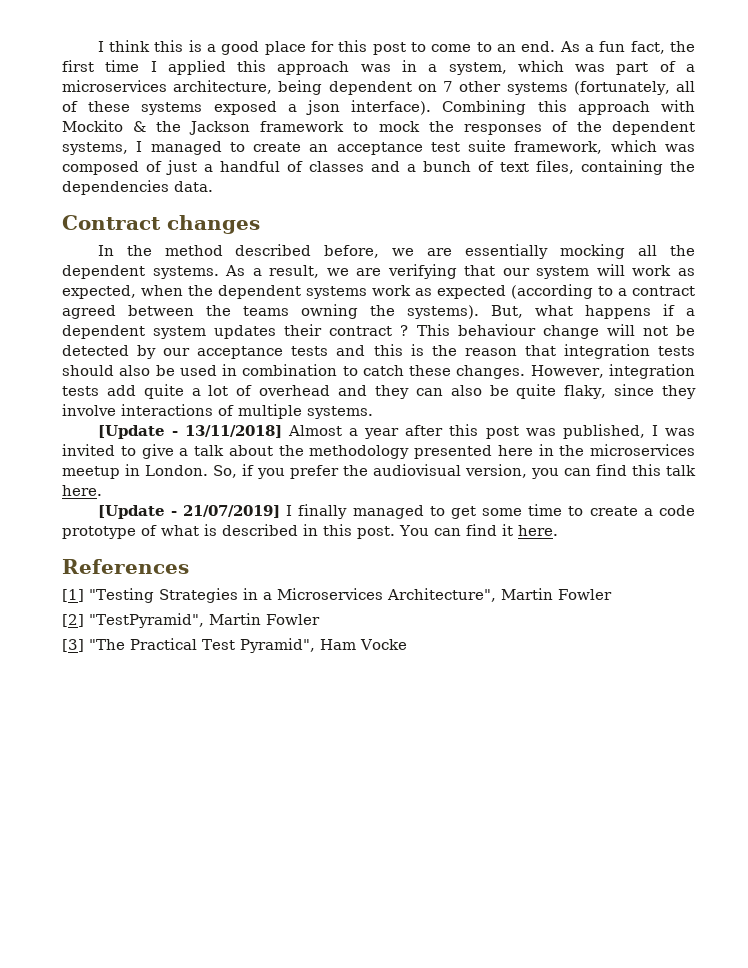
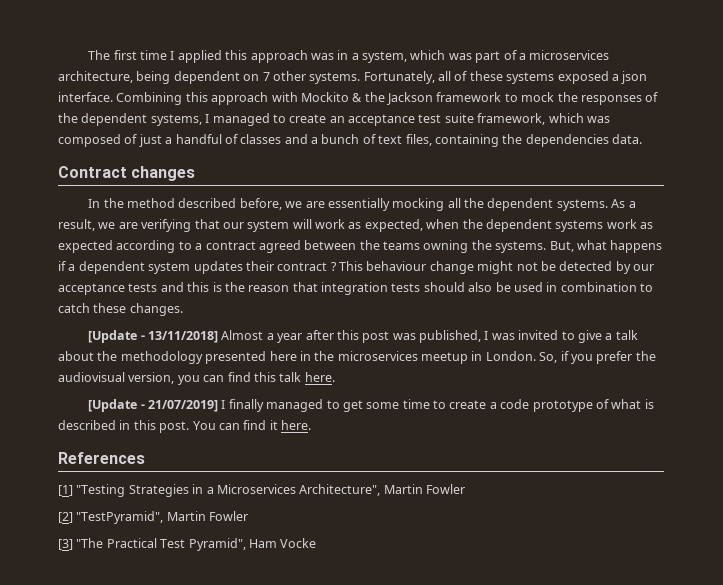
[97,40,695,55] I think this is a good place for this post to come to an end. As a fun fact, the -> [88,50,111,60] The
[506,81,670,95] systems (fortunately, -> [309,71,435,84] systems. Fortunately,
[351,100,432,115] interface). -> [58,92,113,102] interface.
[511,284,593,299] (according -> [116,240,176,253] according
[407,305,479,319] systems). -> [495,241,547,253] systems.
[606,324,635,336] will -> [477,261,514,274] might
[530,364,696,379] [62,384,696,399] [62,404,373,419] However, integration tests add quite a lot of overhead and they can also be quite flaky, since they involve interactions of multiple systems. -> (183, 309) none

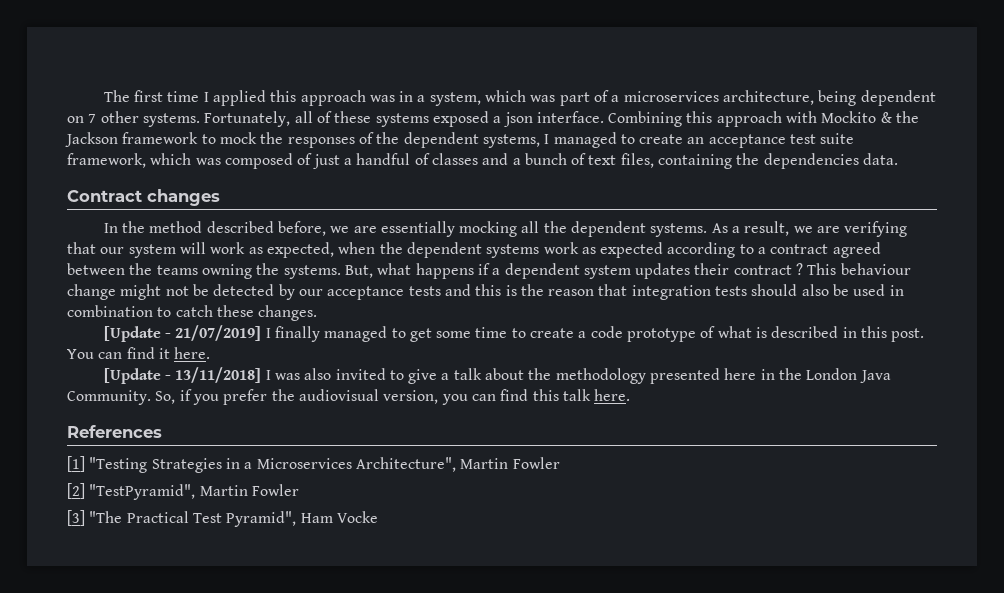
[88,330,638,343] [58,351,656,364] [58,372,335,385] // [Update - 13/11/2018] Almost a year after this post was published, I was invited to give a talk about the methodology presented here in the microservices meetup in London. So, if you prefer the audiovisual version, you can find this talk here. -> (318, 313) none
(311, 425) none -> [103,367,891,384] [67,389,631,405] // [Update - 13/11/2018] I was also invited to give a talk about the methodology presented here in the London Java Community. So, if you prefer the audiovisual version, you can find this talk here.

